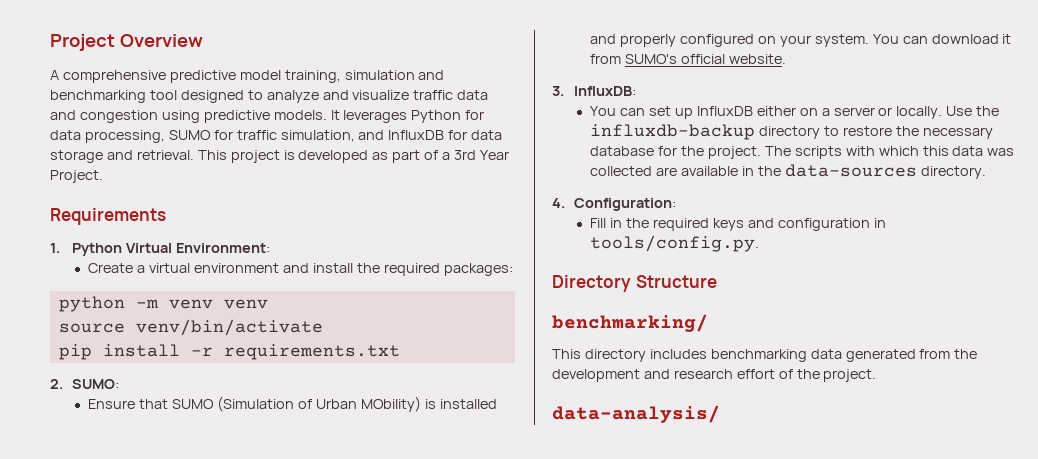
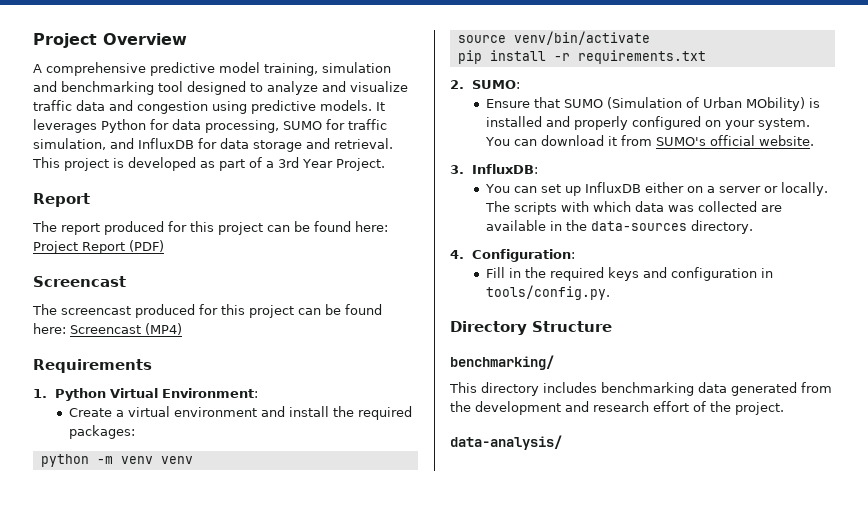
(103, 176) none -> [33,193,90,207] [32,221,388,235] [33,240,164,254] [33,276,126,287] [32,304,382,318] [33,323,182,335] // Report // The report produced for this project can be found here: Project Report (PDF) // Screencast // The screencast produced for this project can be found here: Screencast (MP4)
[946,106,1000,116] [590,124,993,140] [590,146,761,159] Use the influxdb-backup directory to restore the necessary database for the project. -> (828, 189) none
[922,146,949,156] this -> (631, 206) none

